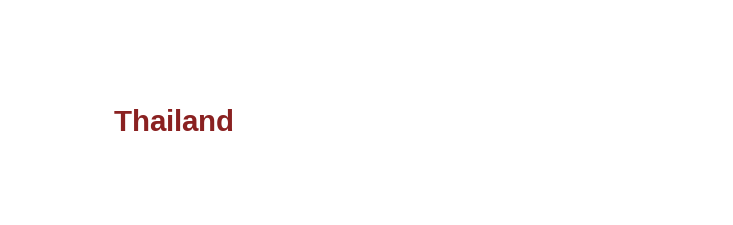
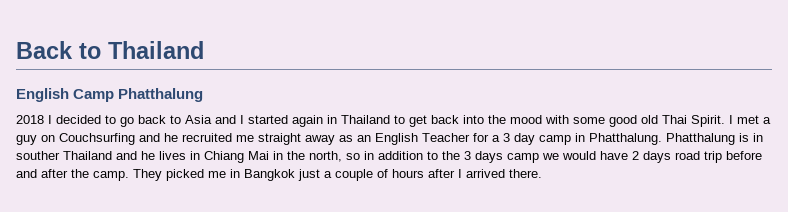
[114,109,234,131] Thailand -> [16,41,204,59] [16,88,204,102] [16,115,771,127] [16,133,763,145] [16,151,762,163] [16,169,542,181] Back to Thailand // English Camp Phatthalung // 2018 I decided to go back to Asia and I started again in Thailand to get back into the mood with some good old Thai Spirit. I met a guy on Couchsurfing and he recruited me straight away as an English Teacher for a 3 day camp in Phatthalung. Phatthalung is in souther Thailand and he lives in Chiang Mai in the north, so in addition to the 3 days camp we would have 2 days road trip before and after the camp. They picked me in Bangkok just a couple of hours after I arrived there.

